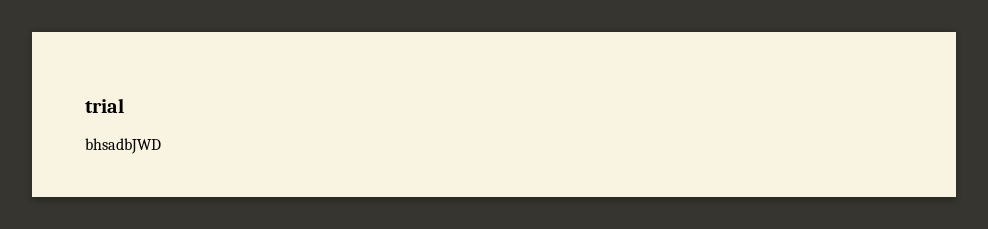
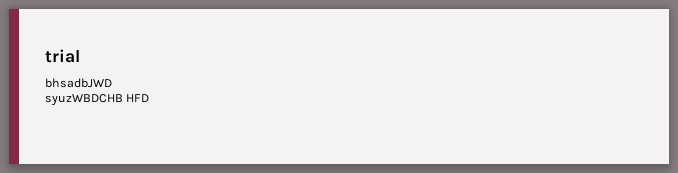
(161, 146) none -> [45,94,150,106] // syuzWBDCHB HFD

